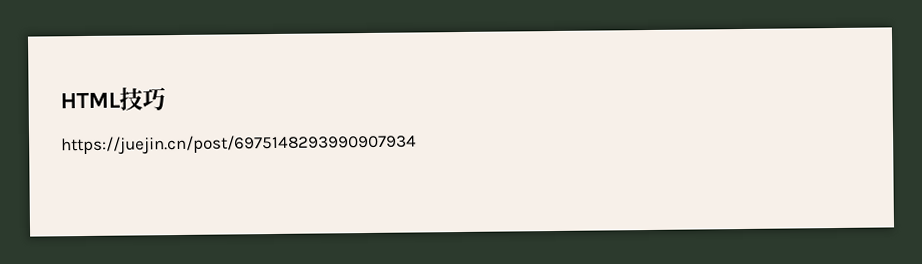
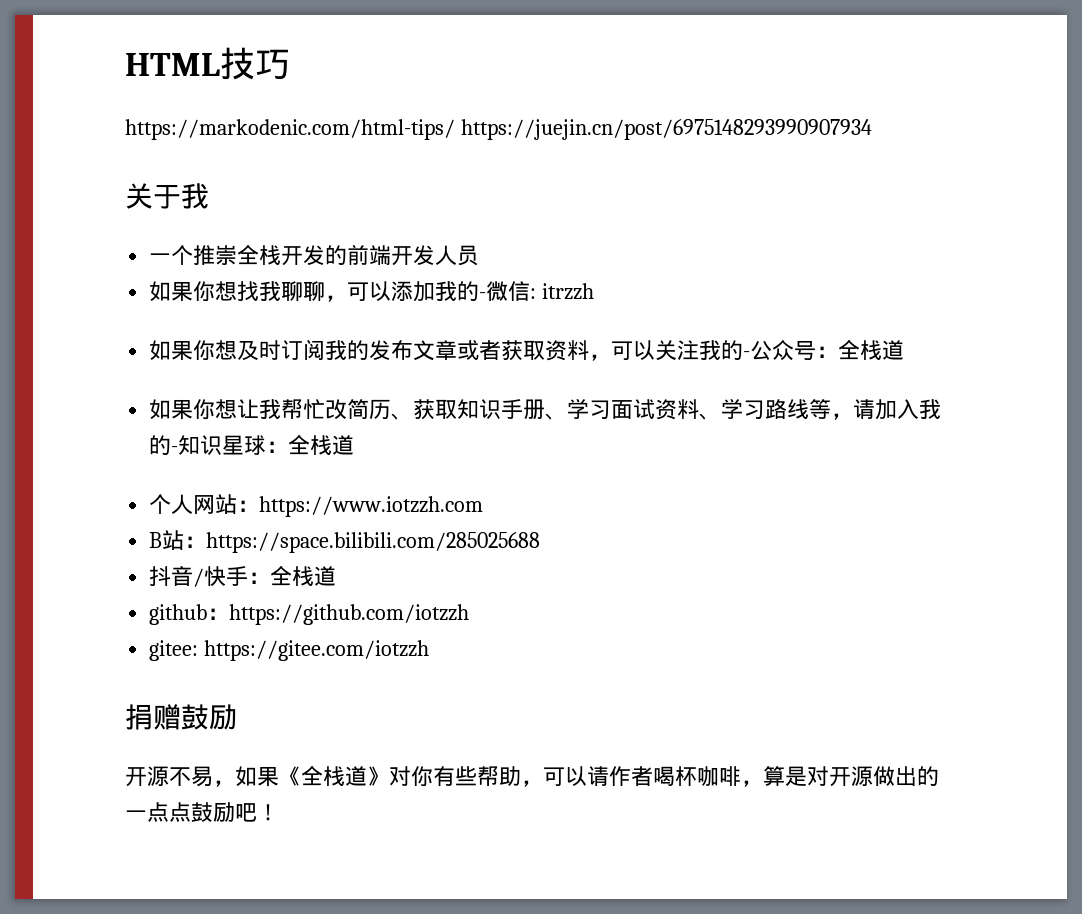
(166, 99) none -> [125,119,455,140] https://markodenic.com/html-tips/
(417, 144) none -> [125,183,209,209] [149,244,480,266] [149,281,595,302] [149,339,905,361] [149,399,942,420] [149,435,355,456] [149,494,484,517] [149,530,541,553] [149,566,337,587] [149,604,470,625] [149,640,430,661] [125,704,237,730] [125,766,939,787] [125,802,279,822] // 关于我 // 一个推崇全栈开发的前端开发人员 // 如果你想找我聊聊，可以添加我的-微信: itrzzh // 如果你想及时订阅我的发布文章或者获取资料，可以关注我的-公众号：全栈道 // 如果你想让我帮忙改简历、获取知识手册、学习面试资料、学习路线等，请加入我的-知识星球：全栈道 // 个人网站：https://www.iotzzh.com // B站：https://space.bilibili.com/285025688 // 抖音/快手：全栈道 // github：https://github.com/iotzzh // gitee: https://gitee.com/iotzzh // 捐赠鼓励 // 开源不易，如果《全栈道》对你有些帮助，可以请作者喝杯咖啡，算是对开源做出的一点点鼓励吧！

